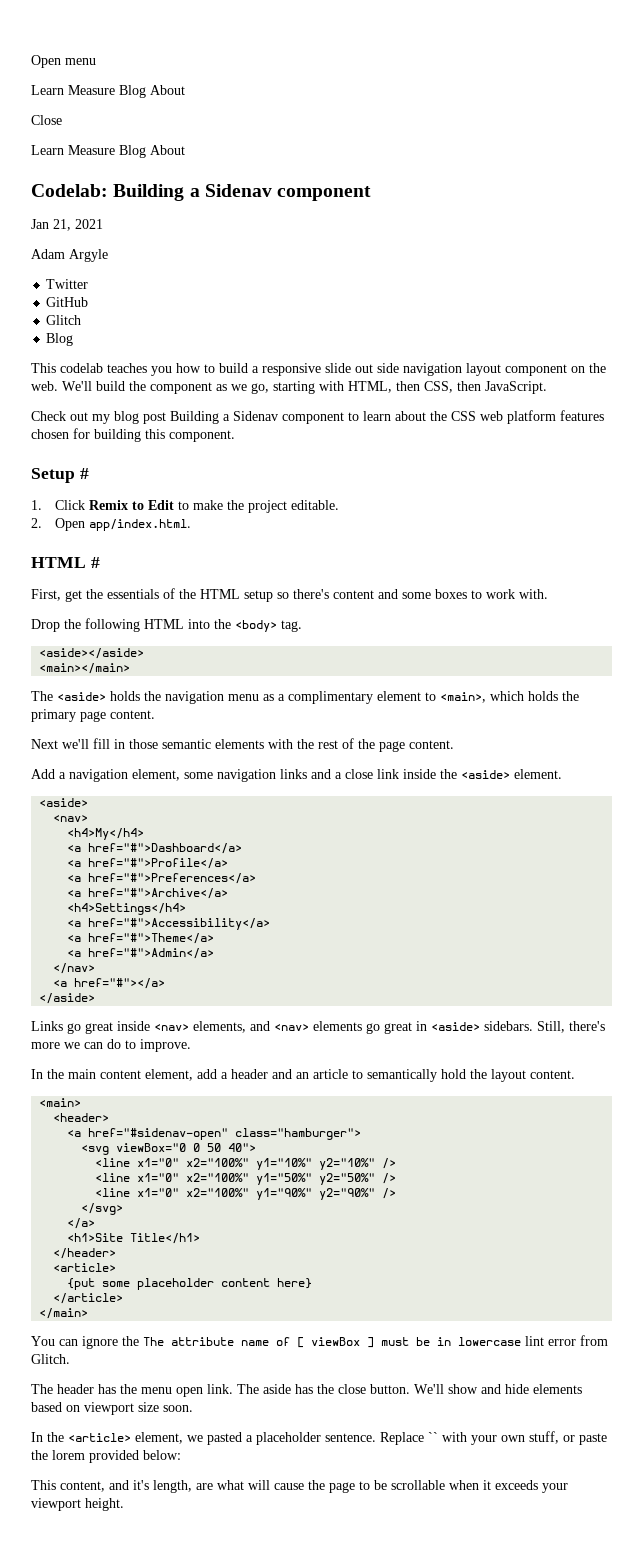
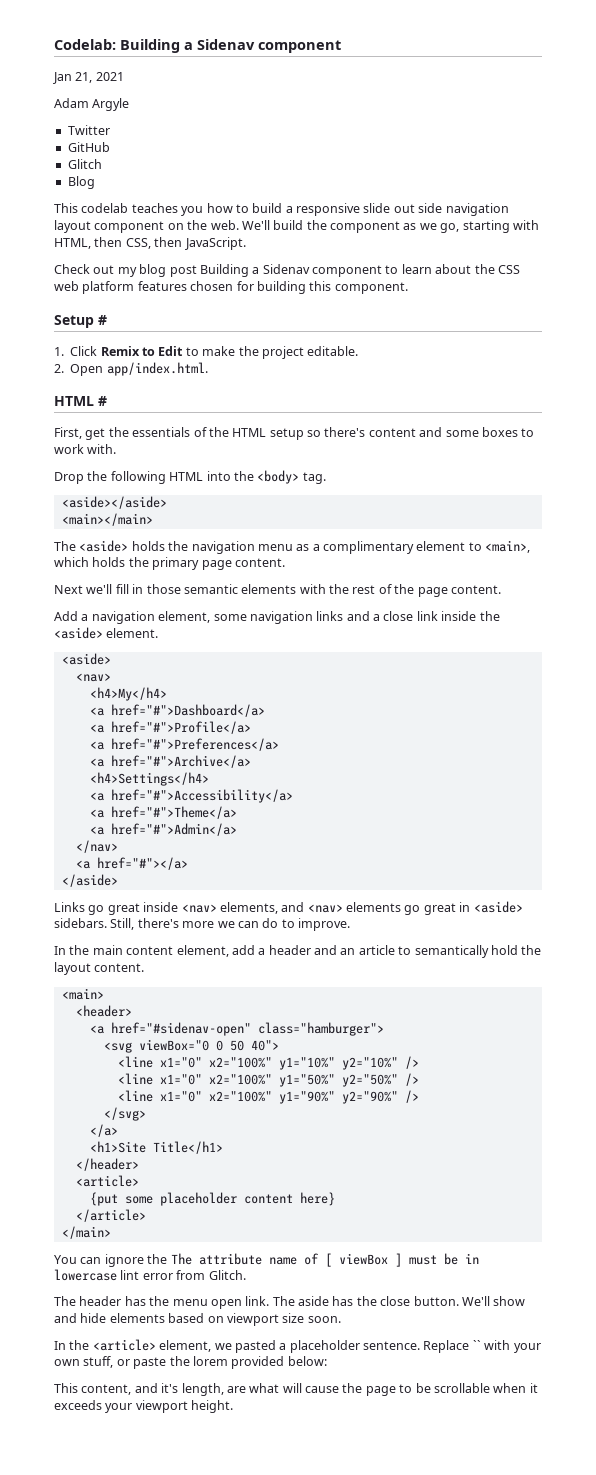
[31,55,96,68] [31,85,185,98] [31,115,62,125] [31,145,185,158] Open menu // Learn Measure Blog About // Close // Learn Measure Blog About // -> (54, 44) none

